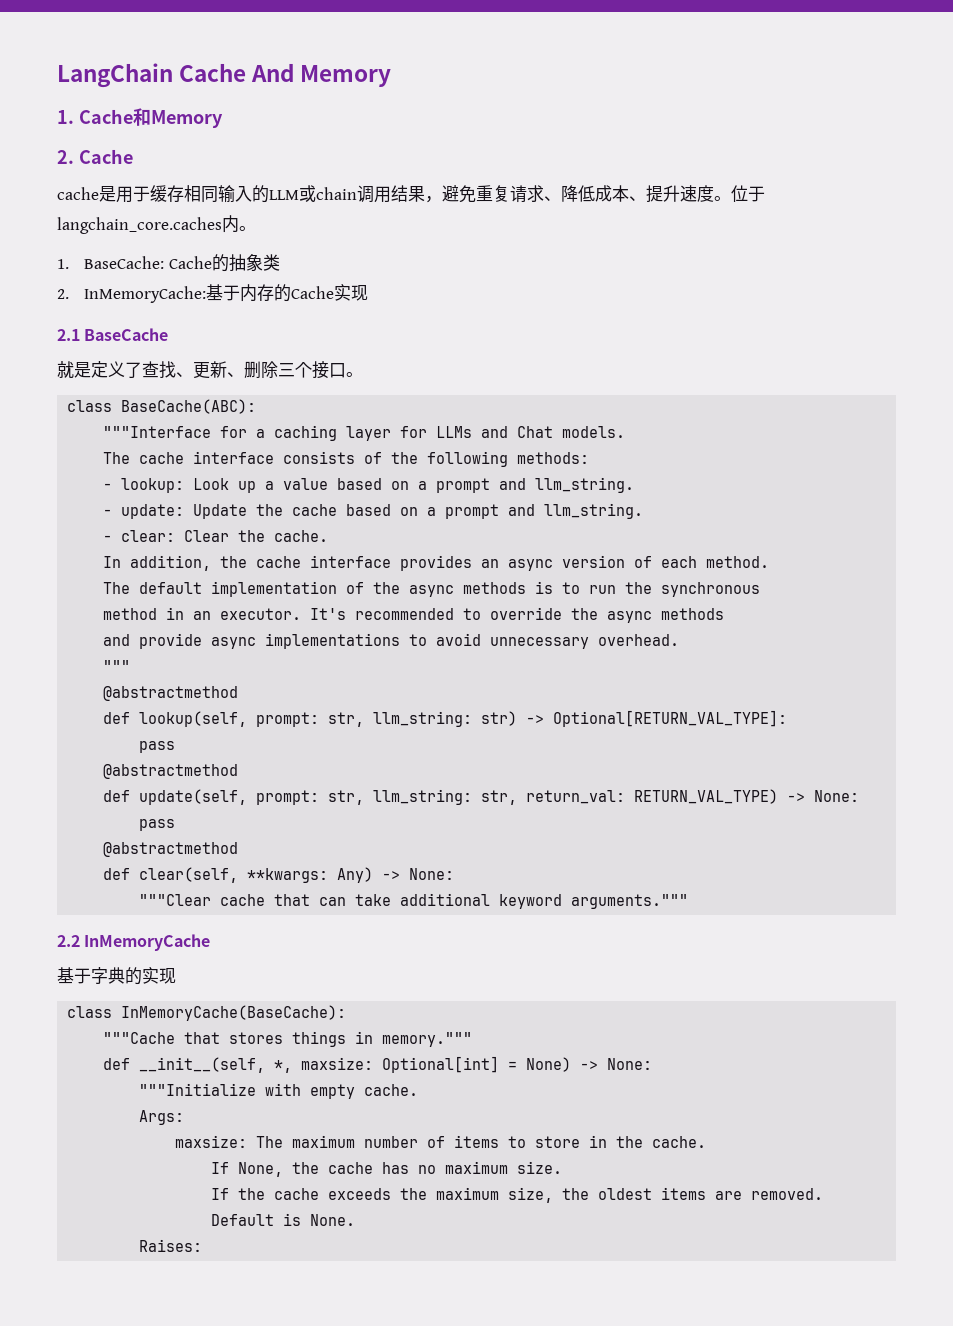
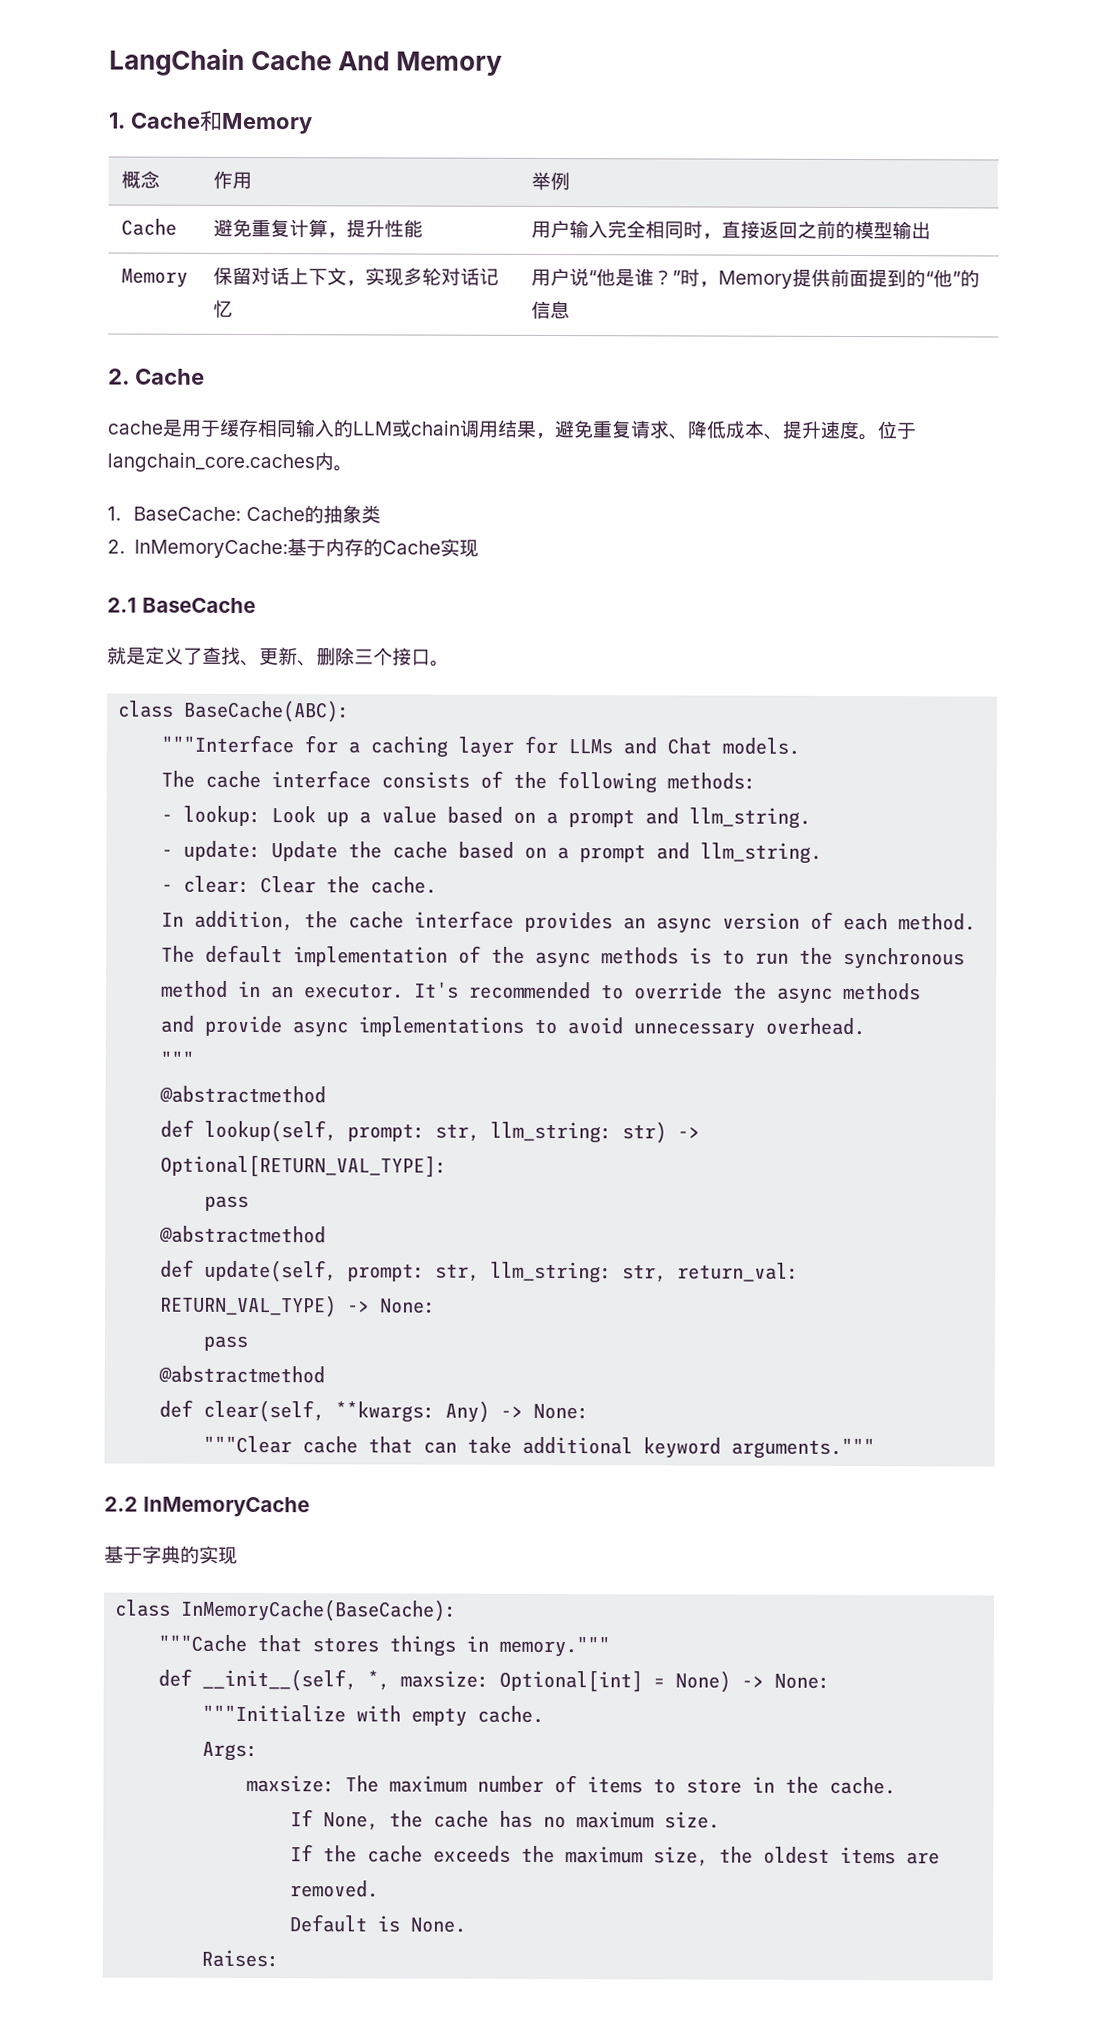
(223, 119) none -> [120,170,160,189] [212,170,252,190] [530,171,570,191] [120,218,177,236] [212,218,423,239] [530,219,931,240] [120,268,188,288] [212,266,499,287] [212,299,233,318] [530,267,980,289] [530,300,570,320] // 概念 | 作用 | 举例 // Cache | 避免重复计算，提升性能 | 用户输入完全相同时，直接返回之前的模型输出 // Memory | 保留对话上下文，实现多轮对话记忆 | 用户说“他是谁？”时，Memory提供前面提到的“他”的信息

